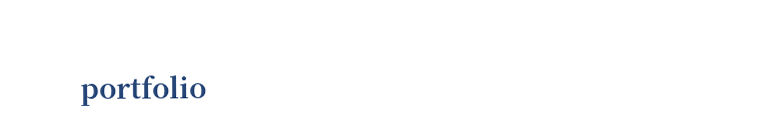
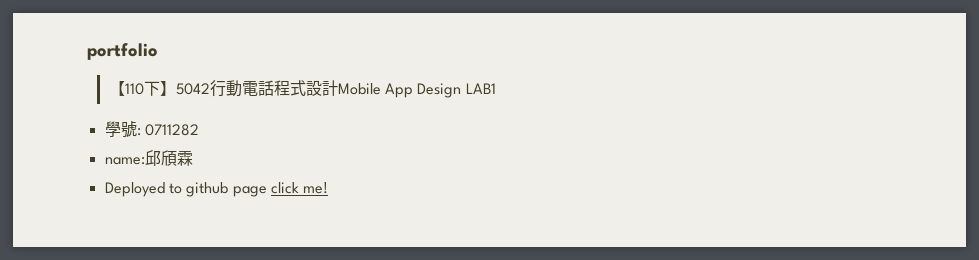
(207, 90) none -> [108,80,496,98] [104,121,199,138] [104,150,193,166] [104,182,329,197] // 【110下】5042行動電話程式設計Mobile App Design LAB1 // 學號: 0711282 // name:邱頎霖 // Deployed to github page click me!

